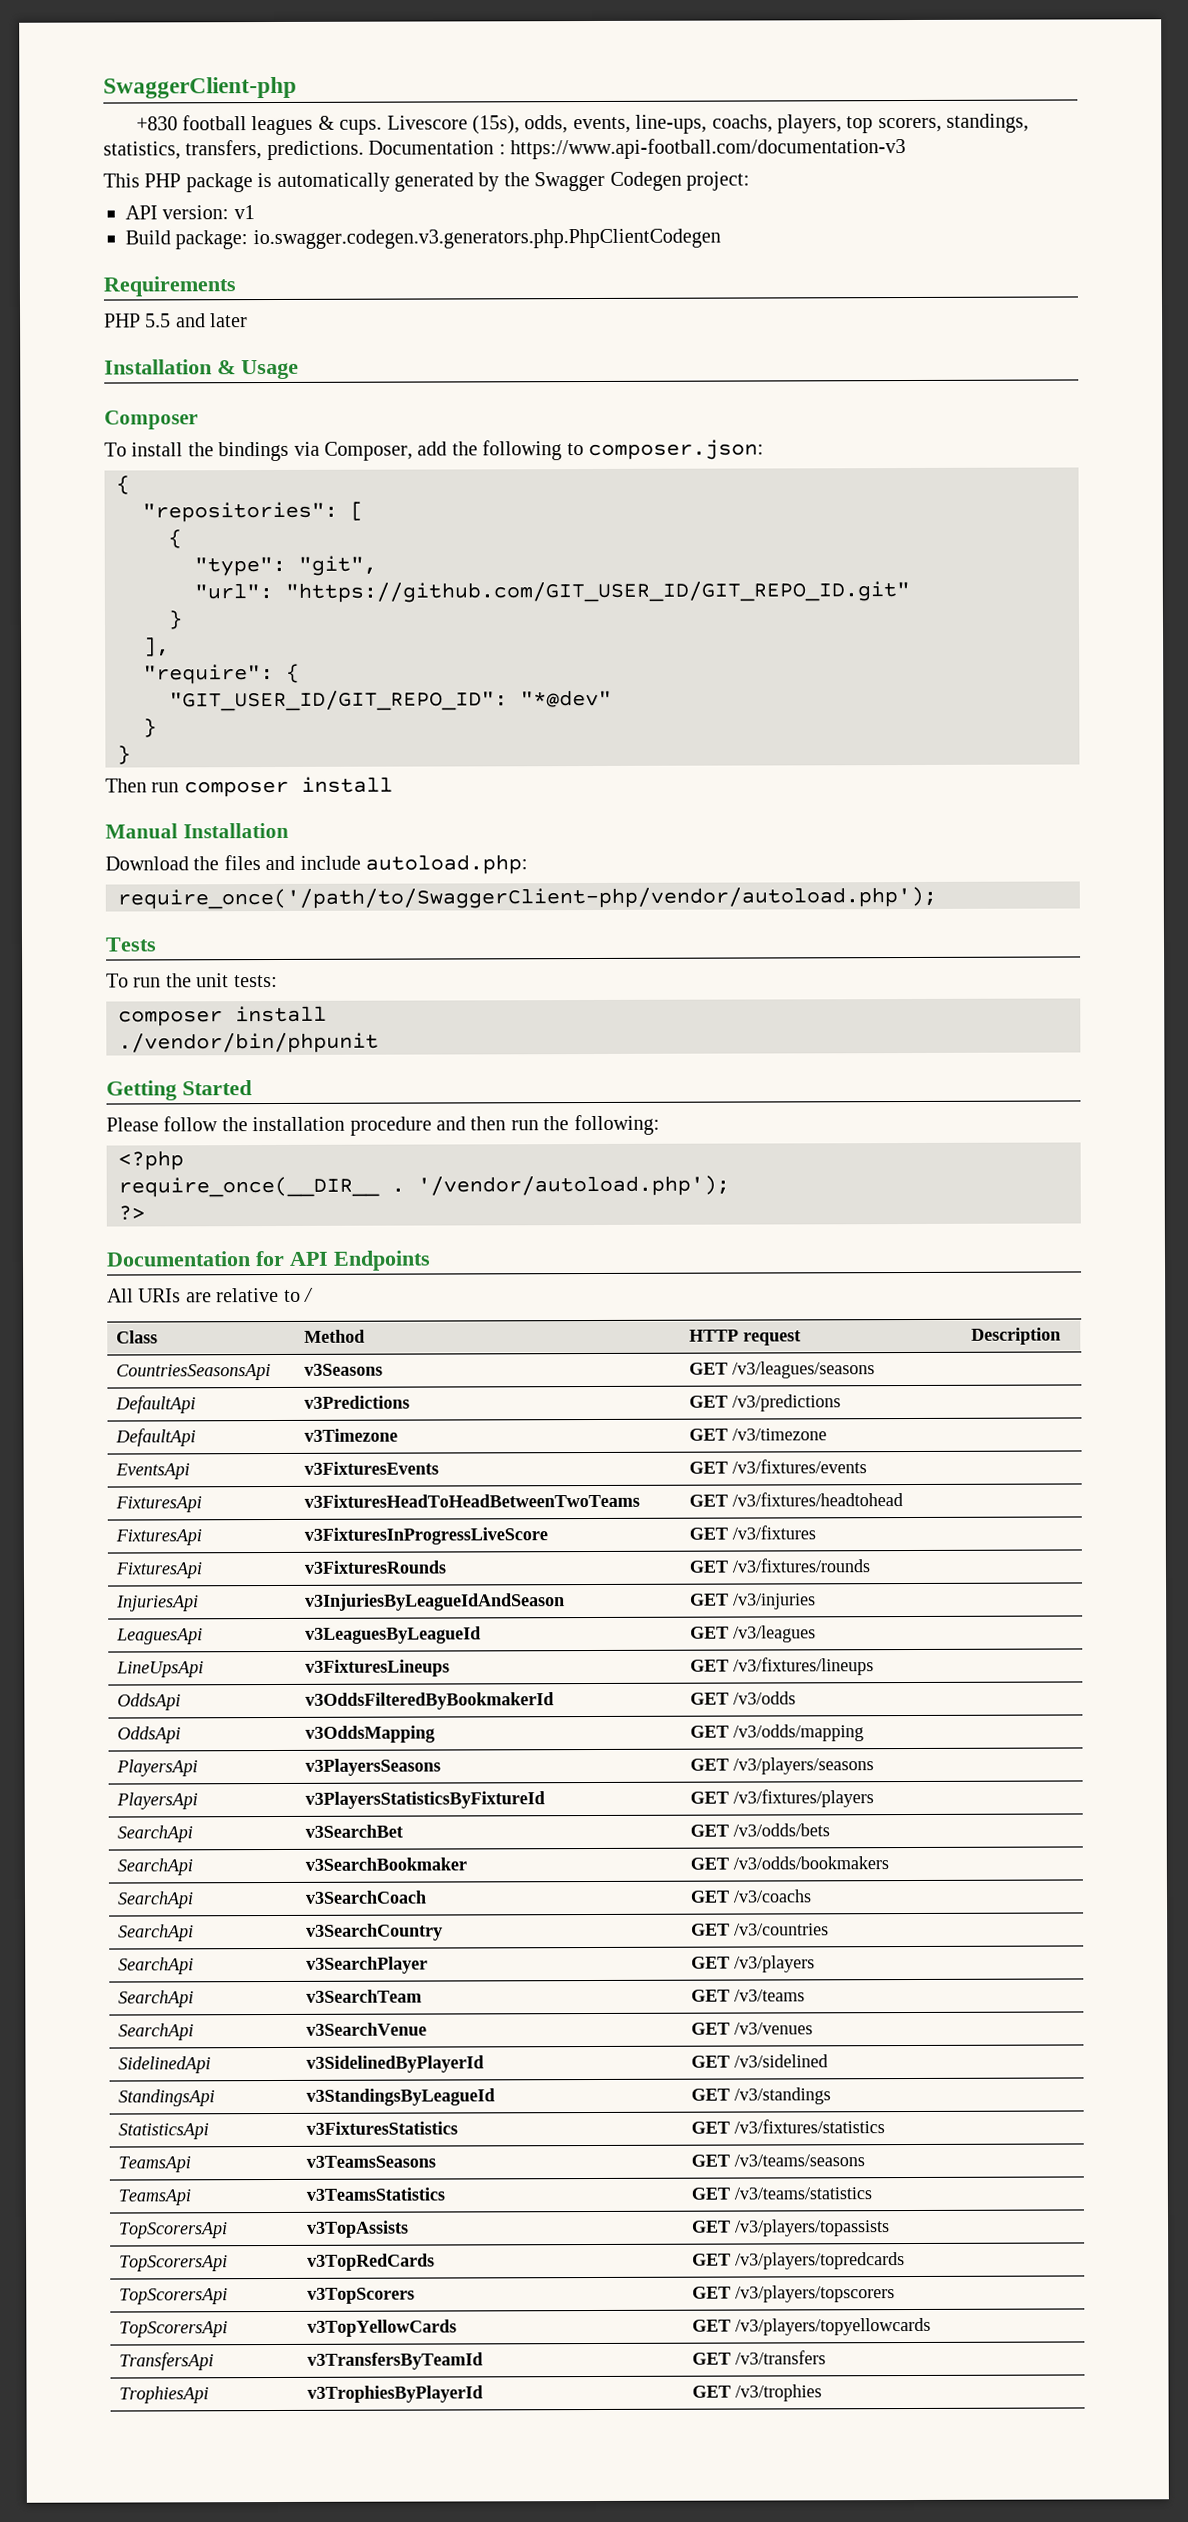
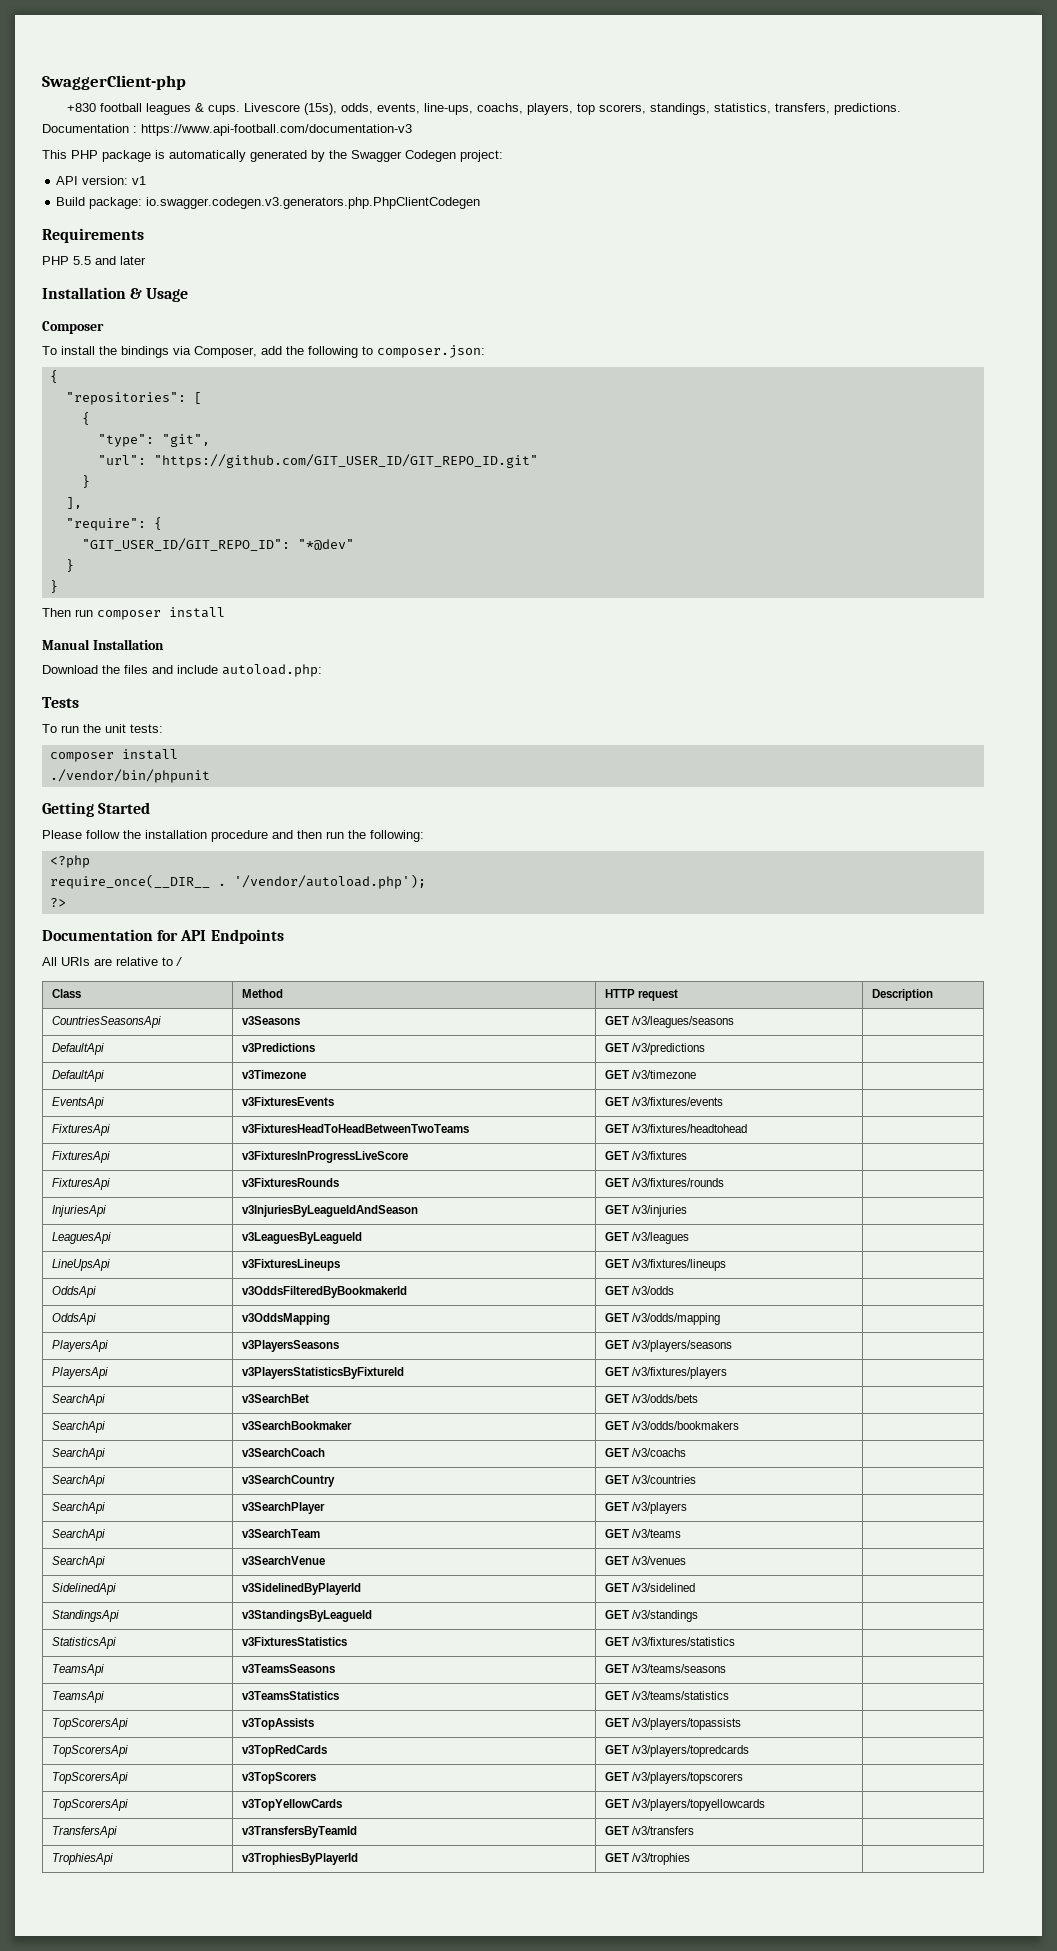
[117,886,937,910] // require_once('/path/to/SwaggerClient-php/vendor/autoload.php'); -> (322, 670) none

